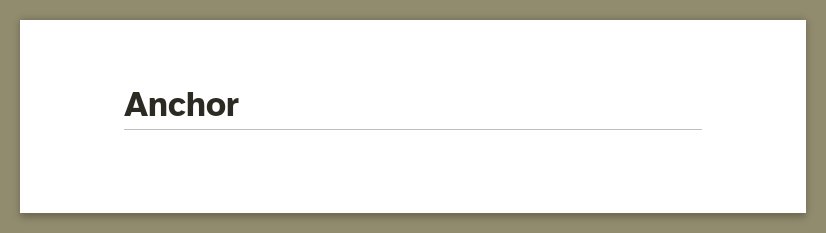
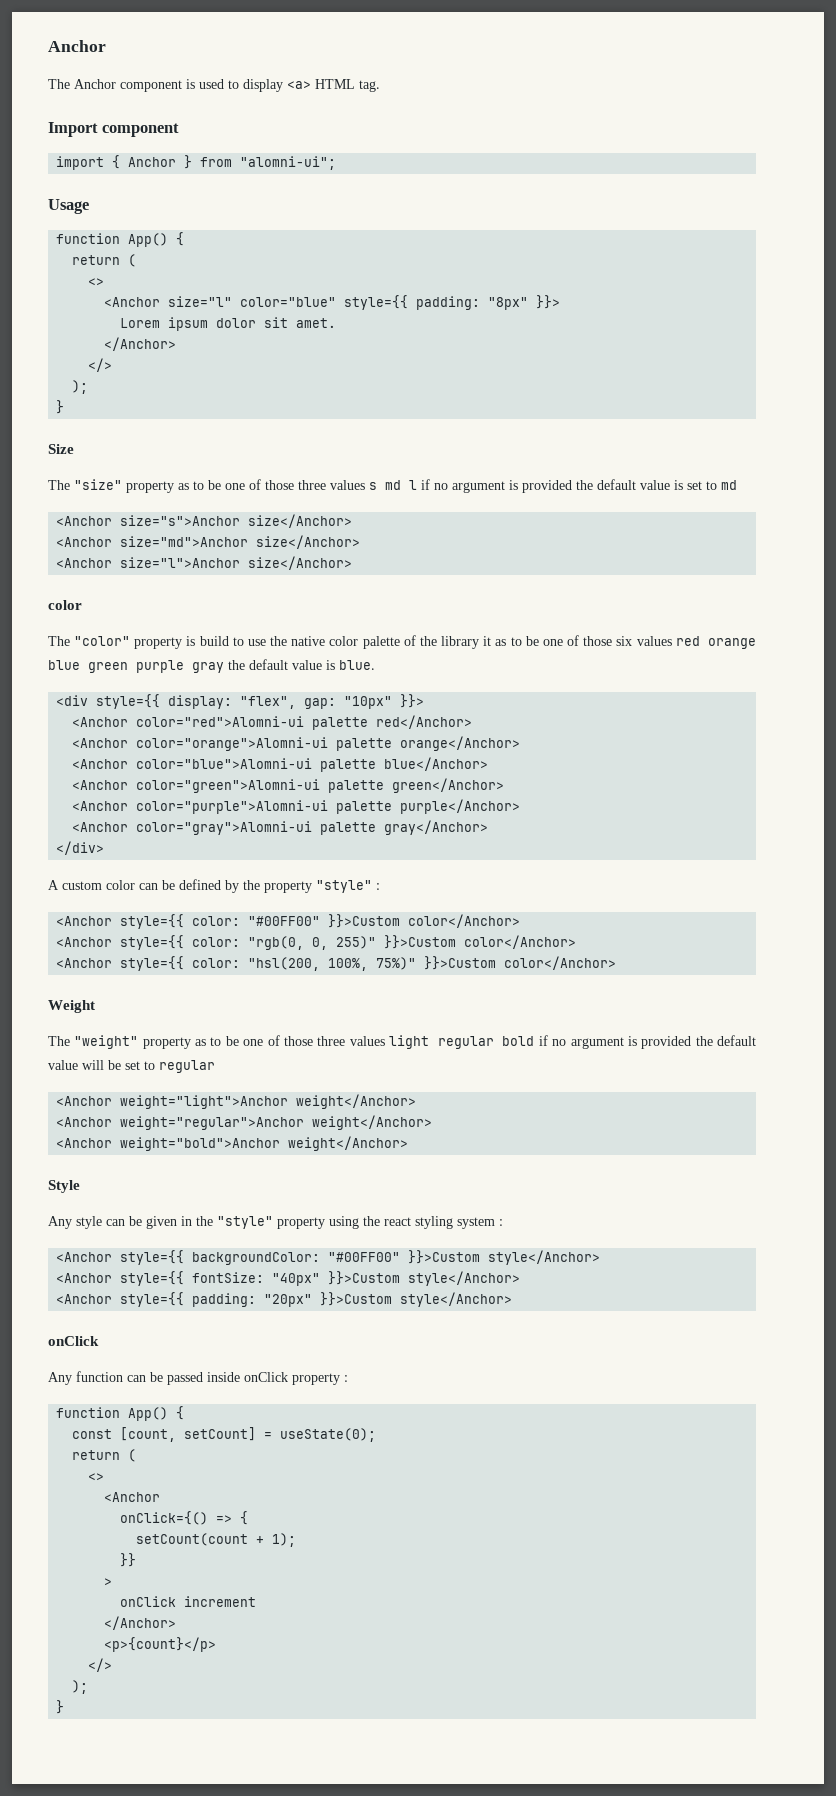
[124,92,239,116] Anchor -> [48,40,106,52] [48,79,380,92] [48,122,180,137] [56,155,337,170] [48,199,89,214] [56,232,185,247] [72,254,137,267] [88,278,105,286] [104,295,561,310] [120,317,337,331] [104,337,177,351] [88,358,113,372] [72,380,89,394] [56,400,65,414] [48,444,74,454] [48,479,737,493] [56,514,353,528] [56,535,361,549] [56,556,353,570] [48,600,82,610] [48,635,757,649] [48,659,375,673] [56,694,425,709] [72,715,473,730] [72,736,521,751] [72,757,489,772] [72,778,505,793] [72,799,521,814] [72,820,489,835] [56,841,105,855] [48,879,380,893] [56,914,521,929] [56,935,577,950] [56,956,617,971] [48,1000,95,1013] [48,1035,757,1049] [48,1060,215,1073] [56,1094,417,1109] [56,1115,433,1130] [56,1136,409,1151] [48,1180,80,1193] [48,1216,503,1229] [56,1250,601,1265] [56,1271,521,1286] [56,1292,513,1307] [48,1336,99,1346] [48,1371,348,1385] [56,1406,185,1421] [72,1427,377,1442] [72,1449,137,1462] [88,1473,105,1481] [104,1492,161,1502] [120,1511,249,1525] [136,1533,297,1547] [120,1553,137,1567] [104,1578,113,1586] [120,1596,257,1607] [104,1616,177,1630] [104,1637,217,1652] [88,1658,113,1672] [72,1680,89,1694] [56,1700,65,1714] Anchor // The Anchor component is used to display <a> HTML tag. // Import component // import { Anchor } from "alomni-ui"; // Usage // function App() { // return ( // <> // <Anchor size="l" color="blue" style={{ padding: "8px" }}> // Lorem ipsum dolor sit amet. // </Anchor> // </> // ); // } // Size // The "size" property as to be one of those three values s md l if no argument is provided the default value is set to md // <Anchor size="s">Anchor size</Anchor> // <Anchor size="md">Anchor size</Anchor> // <Anchor size="l">Anchor size</Anchor> // color // The "color" property is build to use the native color palette of the library it as to be one of those six values red orange blue green purple gray the default value is blue. // <div style={{ display: "flex", gap: "10px" }}> // <Anchor color="red">Alomni-ui palette red</Anchor> // <Anchor color="orange">Alomni-ui palette orange</Anchor> // <Anchor color="blue">Alomni-ui palette blue</Anchor> // <Anchor color="green">Alomni-ui palette green</Anchor> // <Anchor color="purple">Alomni-ui palette purple</Anchor> // <Anchor color="gray">Alomni-ui palette gray</Anchor> // </div> // A custom color can be defined by the property "style" : // <Anchor style={{ color: "#00FF00" }}>Custom color</Anchor> // <Anchor style={{ color: "rgb(0, 0, 255)" }}>Custom color</Anchor> // <Anchor style={{ color: "hsl(200, 100%, 75%)" }}>Custom color</Anchor> // Weight // The "weight" property as to be one of those three values light regular bold if no argument is provided the default value will be set to regular // <Anchor weight="light">Anchor weight</Anchor> // <Anchor weight="regular">Anchor weight</Anchor> // <Anchor weight="bold">Anchor weight</Anchor> // Style // Any style can be given in the "style" property using the react styling system : // <Anchor style={{ backgroundColor: "#00FF00" }}>Custom style</Anchor> // <Anchor style={{ fontSize: "40px" }}>Custom style</Anchor> // <Anchor style={{ padding: "20px" }}>Custom style</Anchor> // onClick // Any function can be passed inside onClick property : // function App() { // const [count, setCount] = useState(0); // return ( // <> // <Anchor // onClick={() => { // setCount(count + 1); // }} // > // onClick increment // </Anchor> // <p>{count}</p> // </> // ); // }

